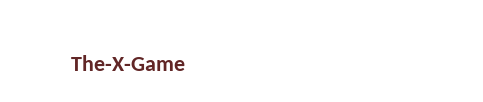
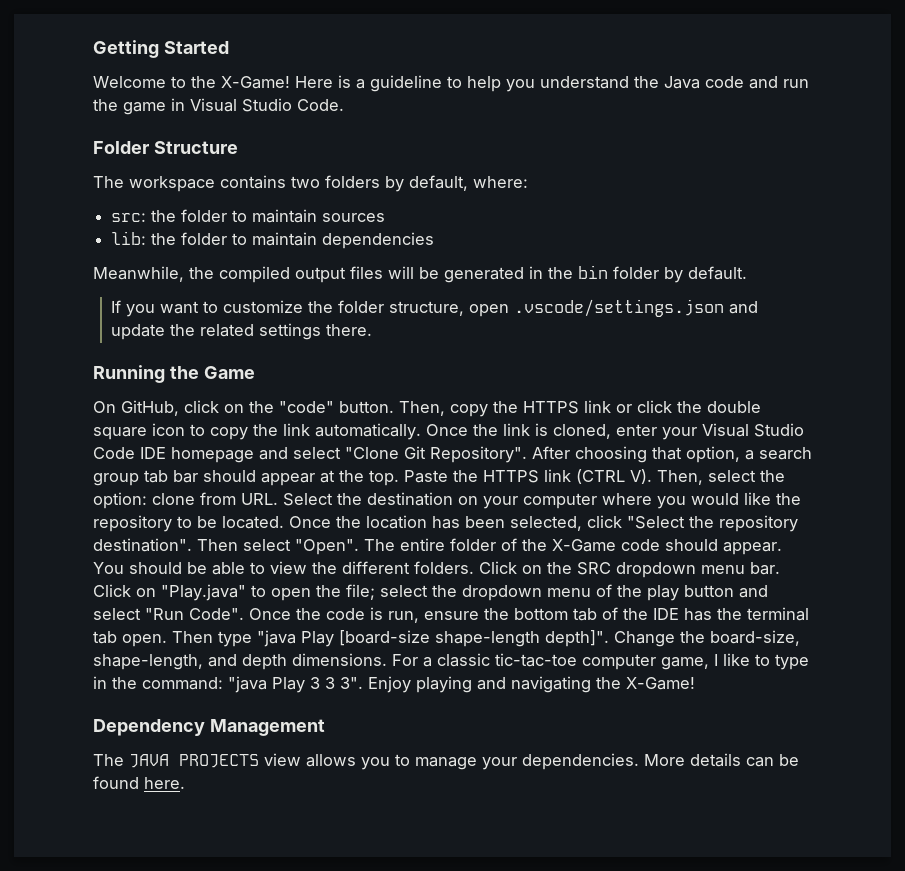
[71,55,185,71] The-X-Game -> [93,40,229,58] [93,75,809,92] [93,98,344,115] [93,141,238,154] [93,175,528,192] [111,209,386,223] [111,231,435,249] [93,265,747,283] [111,299,759,317] [111,323,373,340] [93,365,255,383] [93,400,761,417] [93,423,804,440] [93,446,812,463] [93,469,785,486] [93,492,801,509] [93,515,798,532] [93,538,782,555] [93,561,780,578] [93,584,768,601] [93,607,809,623] [93,630,800,647] [93,653,809,670] [93,676,695,693] [93,719,325,736] [93,753,799,770] [93,776,185,789] Getting Started // Welcome to the X-Game! Here is a guideline to help you understand the Java code and run the game in Visual Studio Code. // Folder Structure // The workspace contains two folders by default, where: // src: the folder to maintain sources // lib: the folder to maintain dependencies // Meanwhile, the compiled output files will be generated in the bin folder by default. // If you want to customize the folder structure, open .vscode/settings.json and update the related settings there. // Running the Game // On GitHub, click on the "code" button. Then, copy the HTTPS link or click the double square icon to copy the link automatically. Once the link is cloned, enter your Visual Studio Code IDE homepage and select "Clone Git Repository". After choosing that option, a search group tab bar should appear at the top. Paste the HTTPS link (CTRL V). Then, select the option: clone from URL. Select the destination on your computer where you would like the repository to be located. Once the location has been selected, click "Select the repository destination". Then select "Open". The entire folder of the X-Game code should appear. You should be able to view the different folders. Click on the SRC dropdown menu bar. Click on "Play.java" to open the file; select the dropdown menu of the play button and select "Run Code". Once the code is run, ensure the bottom tab of the IDE has the terminal tab open. Then type "java Play [board-size shape-length depth]". Change the board-size, shape-length, and depth dimensions. For a classic tic-tac-toe computer game, I like to type in the command: "java Play 3 3 3". Enjoy playing and navigating the X-Game! // Dependency Management // The JAVA PROJECTS view allows you to manage your dependencies. More details can be found here.

